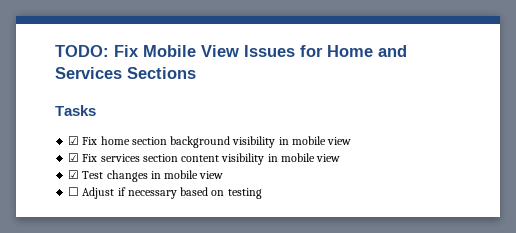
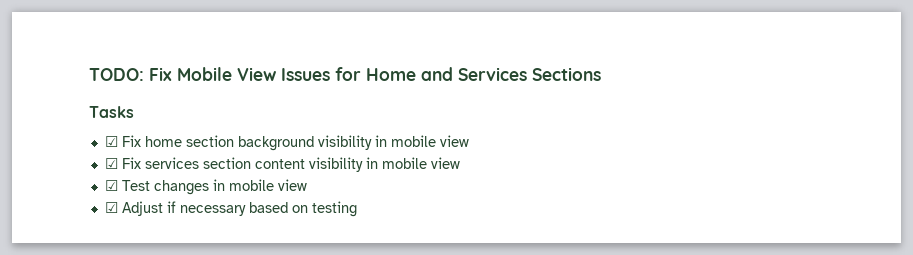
[68,187,80,196] ☐ -> [104,202,118,213] ☑

